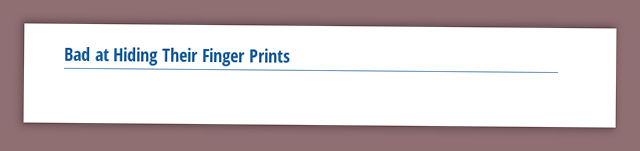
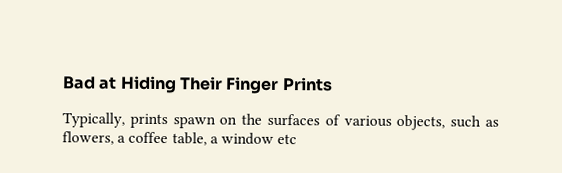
(291, 55) none -> [62,112,500,131] [62,131,298,146] // Typically, prints spawn on the surfaces of various objects, such as flowers, a coffee table, a window etc

